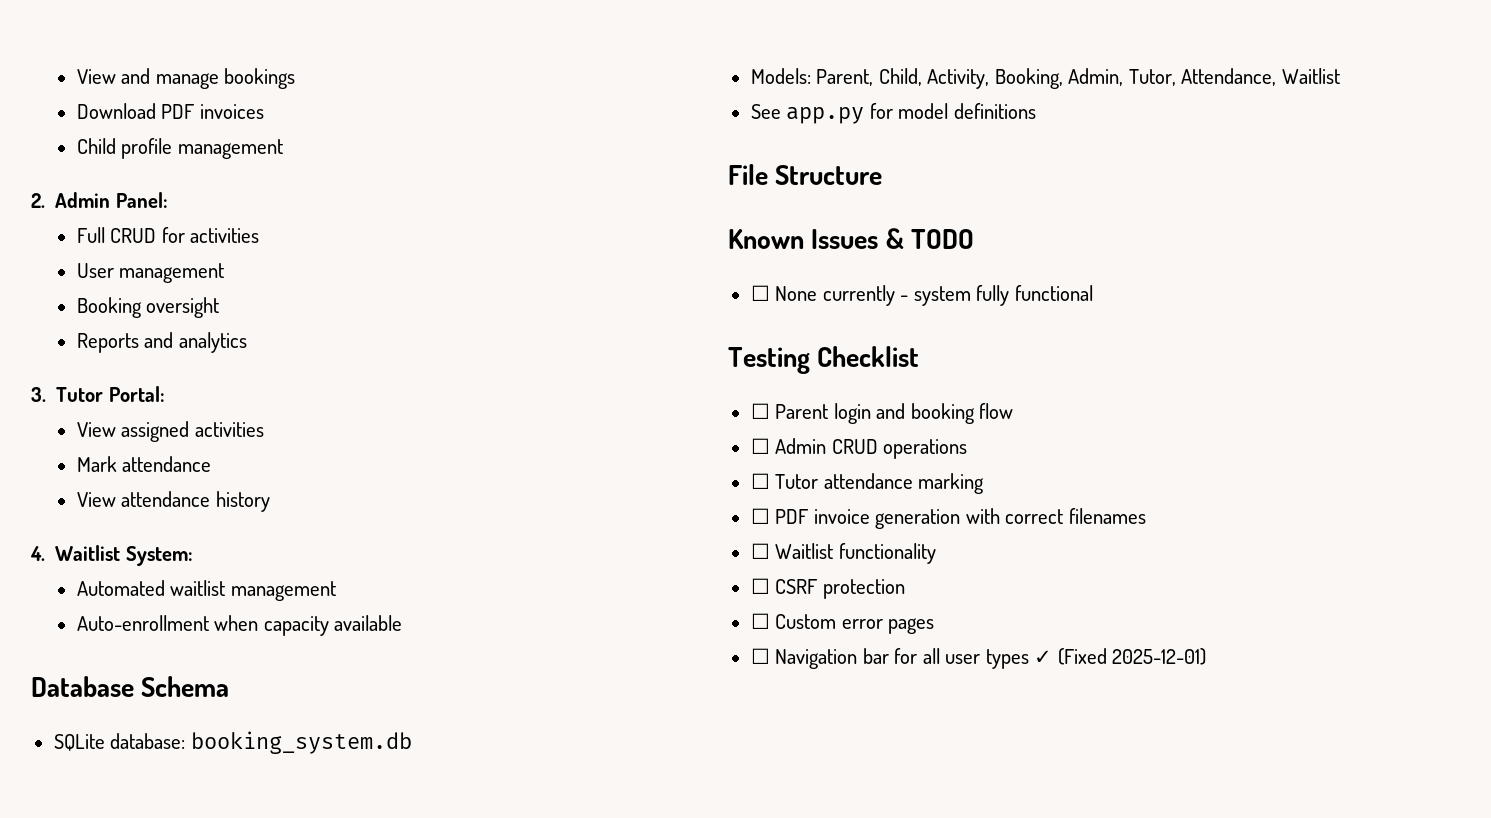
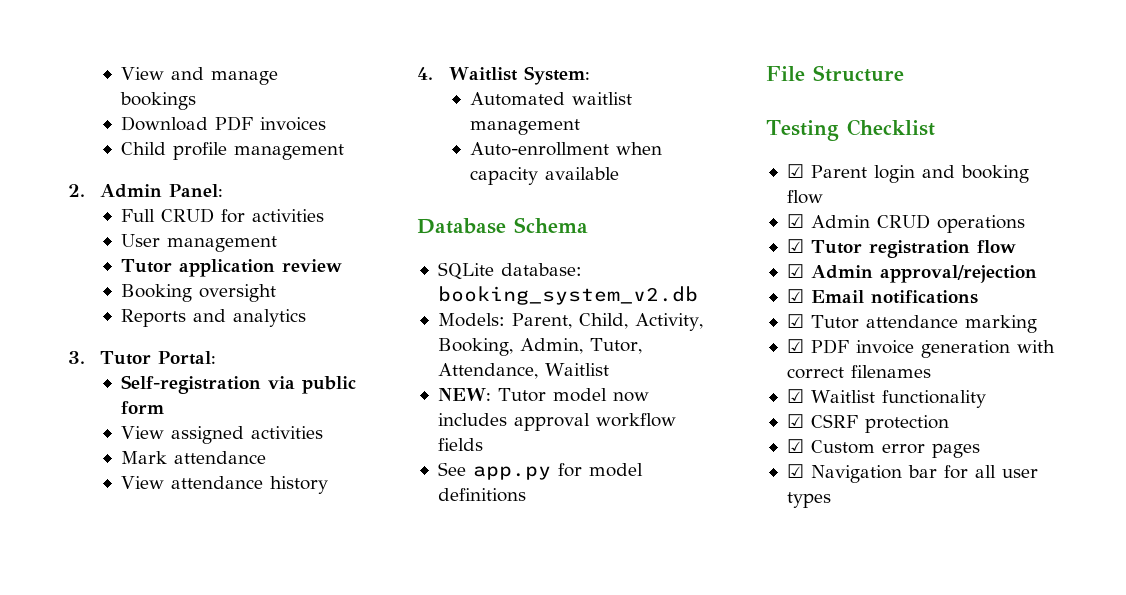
(225, 273) none -> [121,259,343,277] // Tutor application review
(165, 394) none -> [121,375,357,394] [121,401,165,414] // Self-registration via public form
[190,731,412,754] booking_system.db -> [437,286,698,305] booking_system_v2.db
(1340, 76) none -> [437,388,649,402] [437,413,676,431] [437,438,483,451] // NEW: Tutor model now includes approval workflow fields
[728,228,975,249] [750,285,1093,306] // Known Issues & TODO // ☐ None currently - system fully functional -> (904, 73) none
[750,403,770,419] ☐ -> [786,164,804,178] ☑
[750,438,770,454] ☐ -> [786,214,804,228] ☑
[750,473,770,489] ☐ -> [786,239,1016,258] [786,264,1037,283] [786,289,978,304] [786,314,804,328] ☑ Tutor registration flow // ☑ Admin approval/rejection // ☑ Email notifications // ☑
[750,508,770,524] ☐ -> [786,339,804,353] ☑
[750,543,770,559] ☐ -> [786,389,804,403] ☑
[750,578,770,594] ☐ -> [786,414,804,428] ☑
[750,613,770,629] ☐ -> [786,439,804,453] ☑
[750,648,770,664] ☐ -> [786,464,804,478] ☑
[1034,648,1207,665] ✓ (Fixed 2025-12-01) -> (831, 500) none

